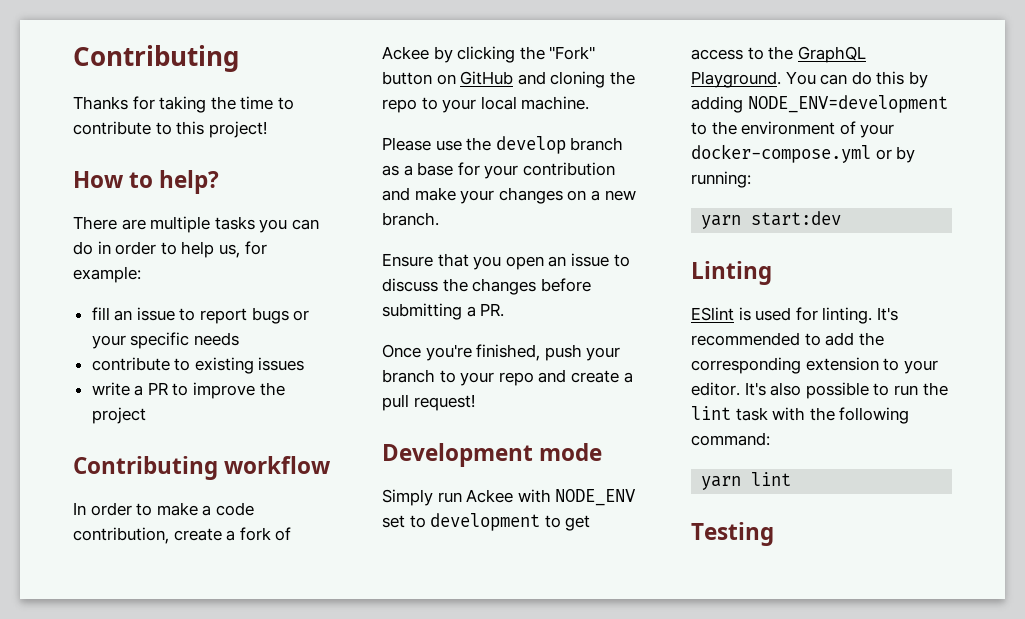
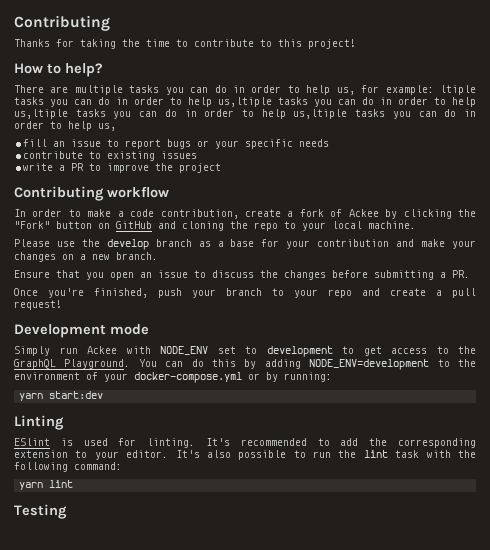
(141, 274) none -> [440,85,476,95] [14,97,476,107] [14,109,477,119] [14,121,116,131] ltiple tasks you can do in order to help us,ltiple tasks you can do in order to help us,ltiple tasks you can do in order to help us,ltiple tasks you can do in order to help us,

